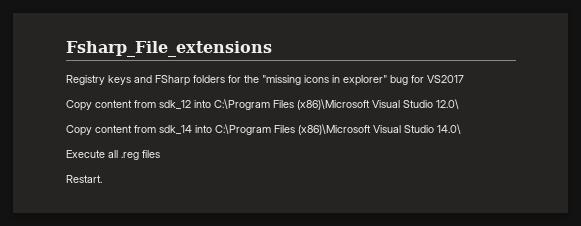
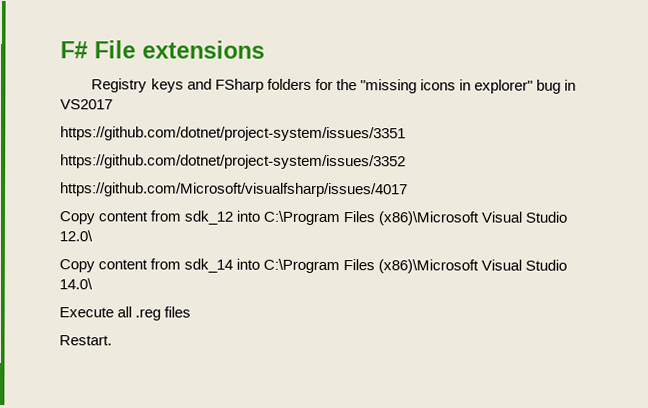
[66,41,272,57] Fsharp_File_extensions -> [60,40,265,59] F# File extensions
[411,75,424,83] for -> [564,79,577,91] in
(464, 79) none -> [60,126,406,142] [60,154,406,170] [60,182,408,198] // https://github.com/dotnet/project-system/issues/3351 // https://github.com/dotnet/project-system/issues/3352 // https://github.com/Microsoft/visualfsharp/issues/4017

